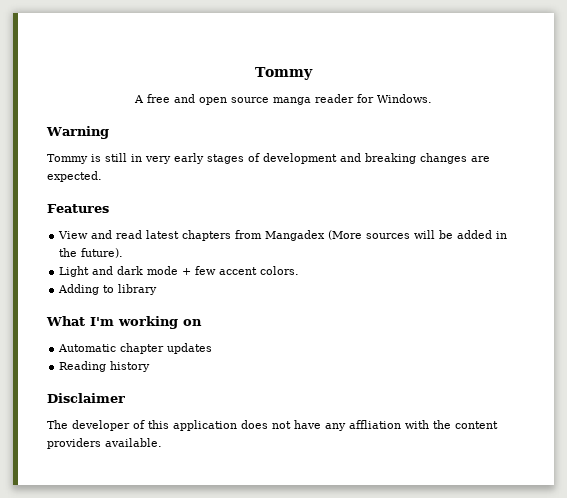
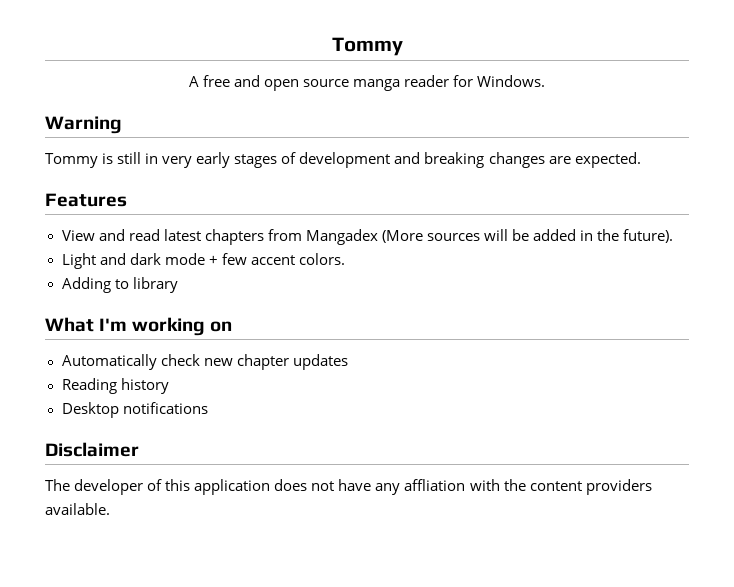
[58,344,117,352] Automatic -> [61,354,233,370] Automatically check new
(151, 366) none -> [61,402,208,418] // Desktop notifications

